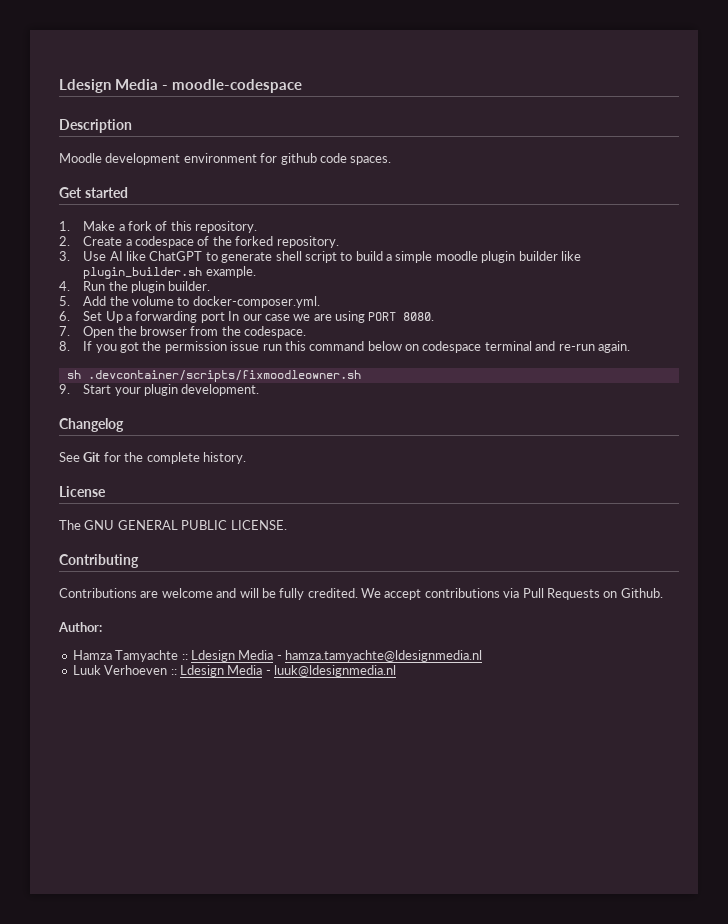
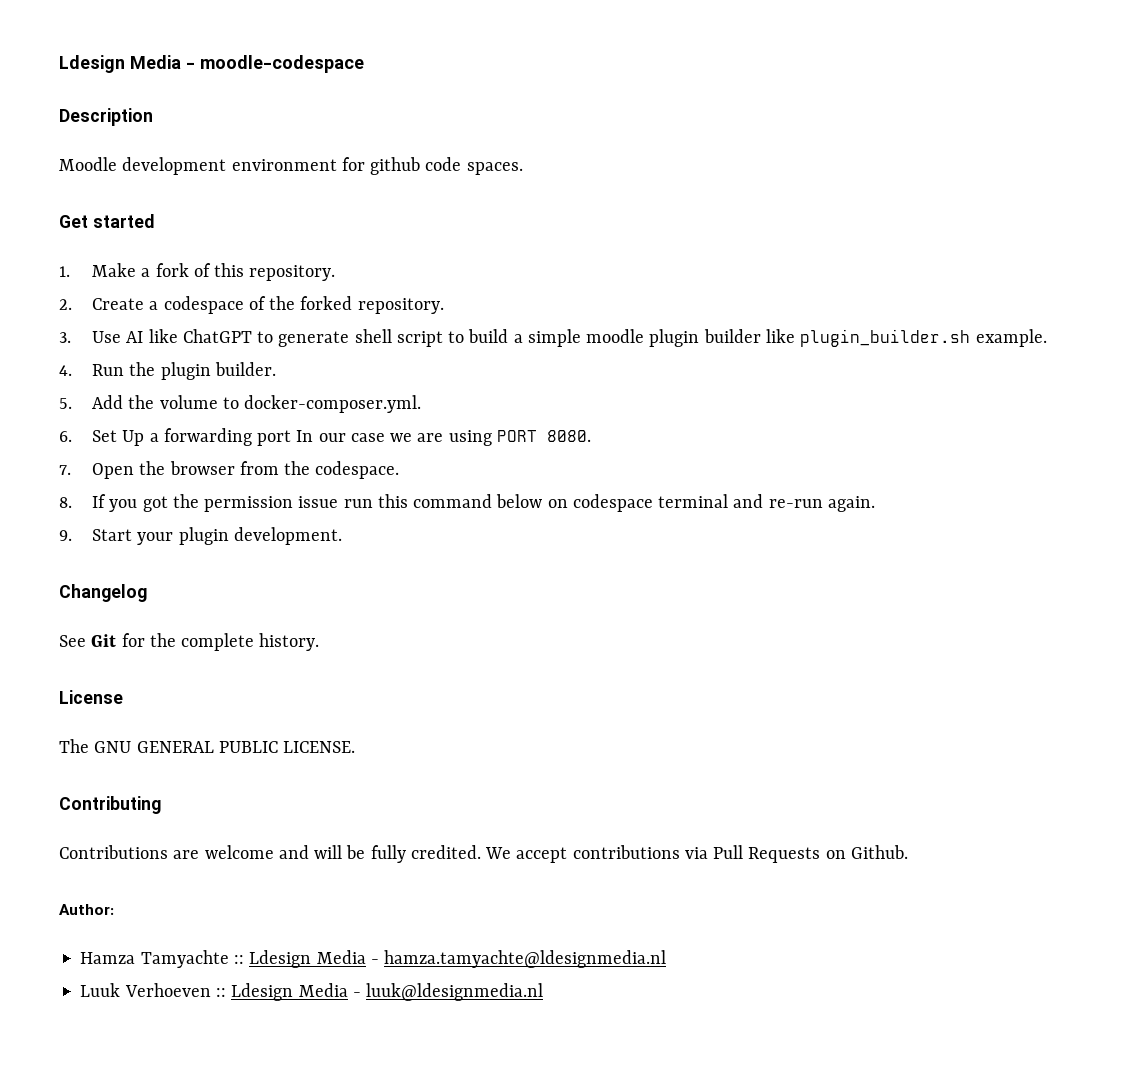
[66,370,361,382] // sh .devcontainer/scripts/fixmoodleowner.sh -> (876, 504) none

